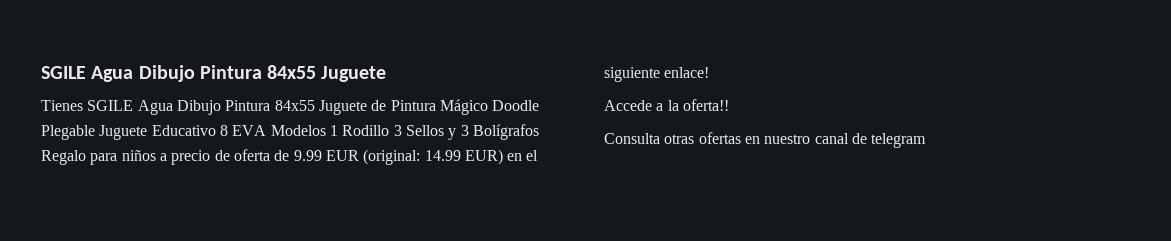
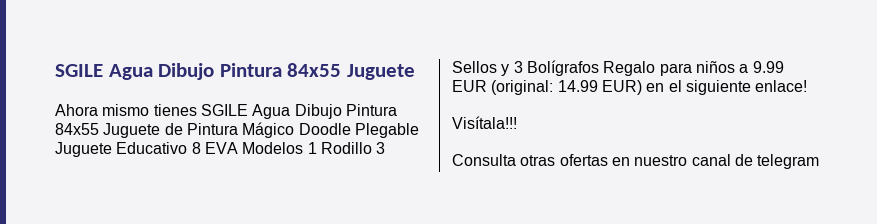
[41,100,83,111] Tienes -> [55,104,197,116] Ahora mismo tienes
[171,149,290,165] precio de oferta de -> (749, 68) none
[604,99,729,111] Accede a la oferta!! -> [452,116,517,129] Visítala!!!

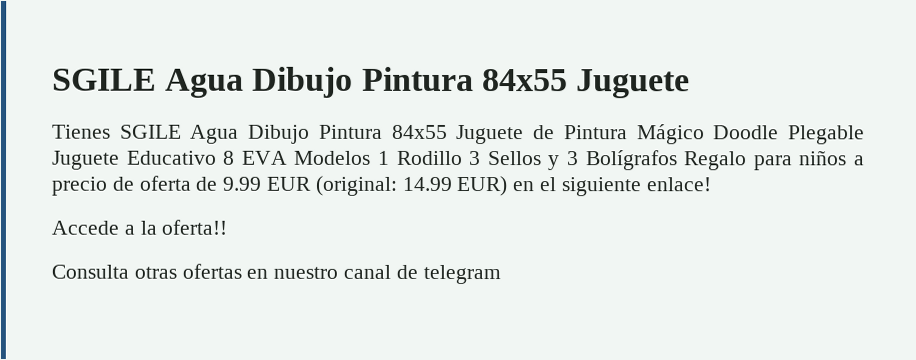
[55,104,197,116] Ahora mismo tienes -> [52,124,111,139] Tienes
(749, 68) none -> [51,175,219,196] precio de oferta de
[452,116,517,129] Visítala!!! -> [51,219,228,235] Accede a la oferta!!

